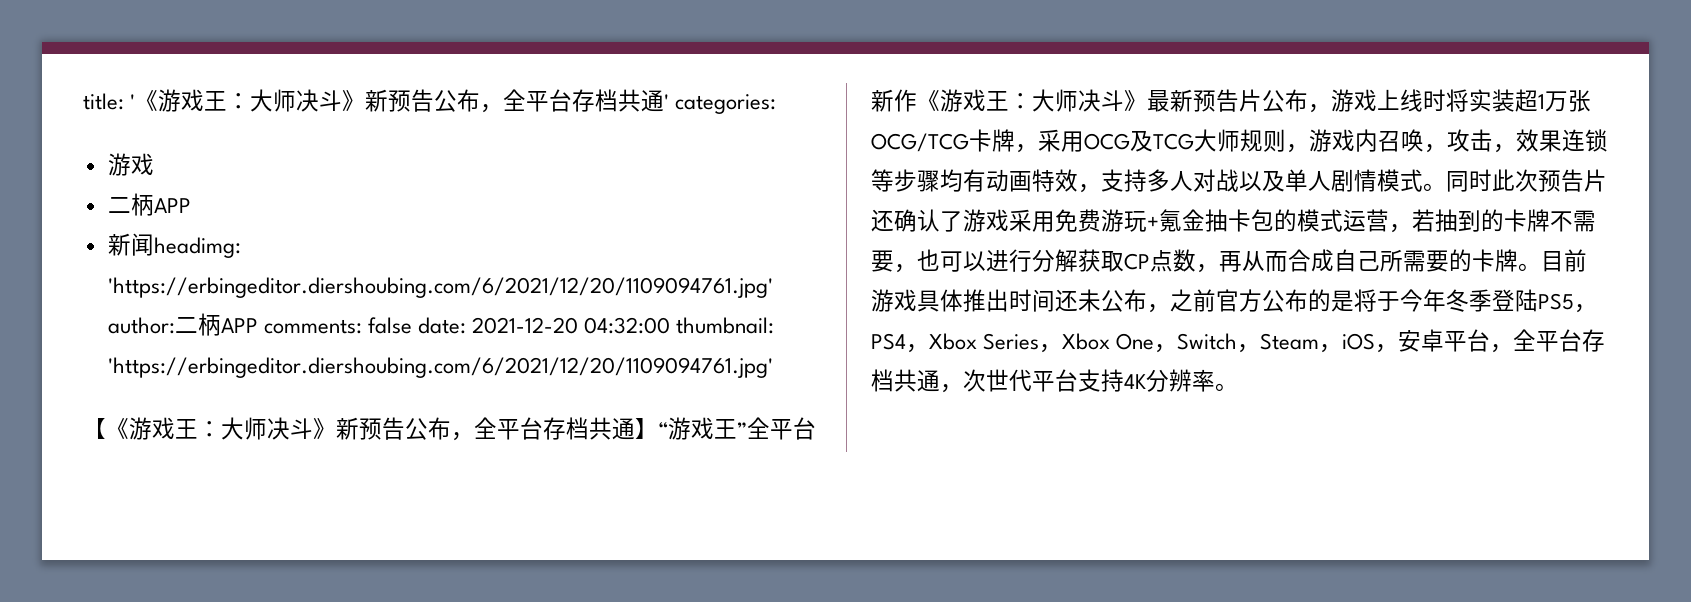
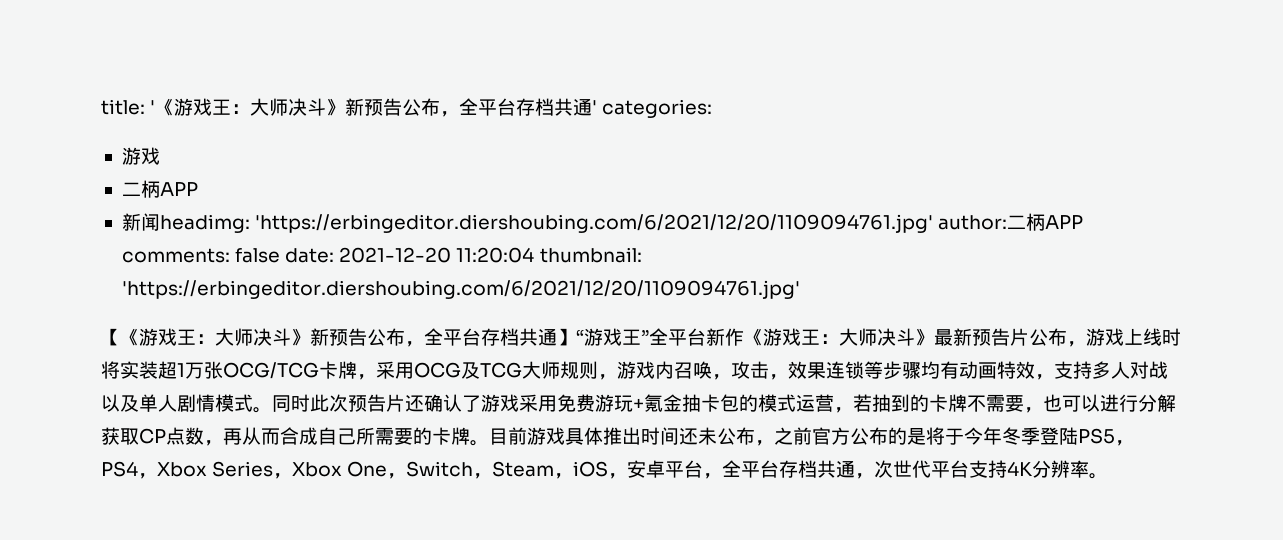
[584,317,671,334] 04:32:00 -> [456,247,535,263] 11:20:04

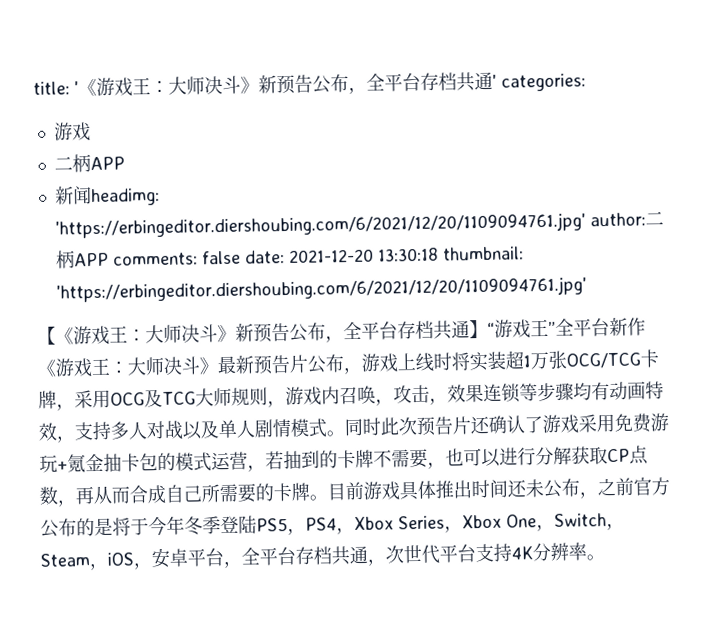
[456,247,535,263] 11:20:04 -> [377,247,439,262] 13:30:18

